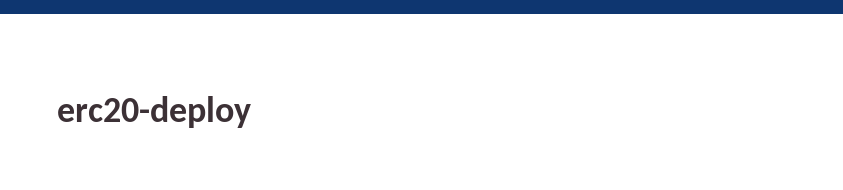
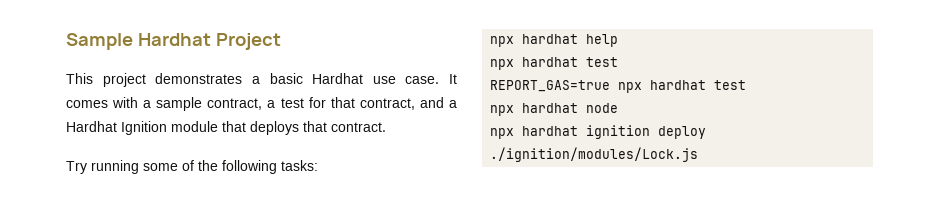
[57,96,251,128] erc20-deploy -> [66,33,281,50] [66,73,457,87] [66,97,457,111] [66,121,386,135] [66,160,318,174] [490,34,619,47] [490,57,619,70] [490,80,747,93] [490,103,619,116] [490,125,707,139] [490,147,699,162] Sample Hardhat Project // This project demonstrates a basic Hardhat use case. It comes with a sample contract, a test for that contract, and a Hardhat Ignition module that deploys that contract. // Try running some of the following tasks: // npx hardhat help // npx hardhat test // REPORT_GAS=true npx hardhat test // npx hardhat node // npx hardhat ignition deploy ./ignition/modules/Lock.js

